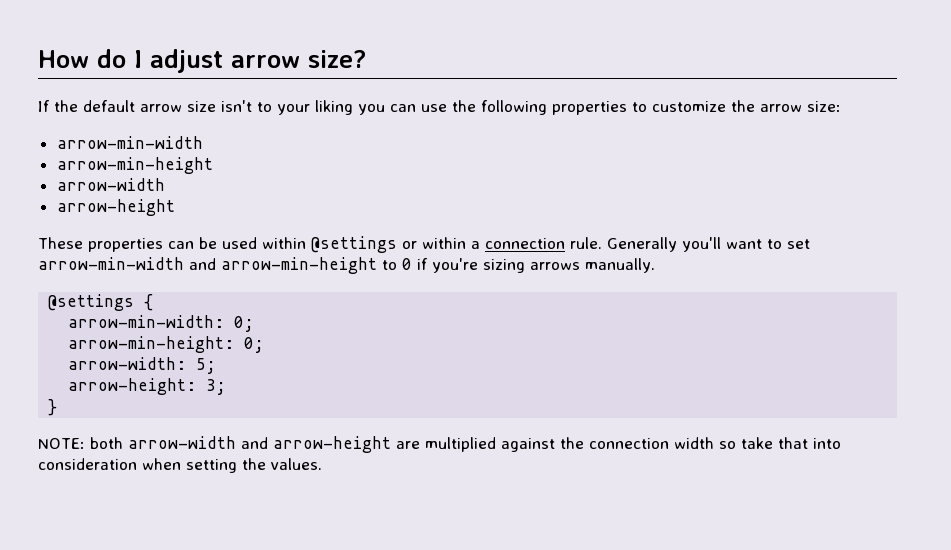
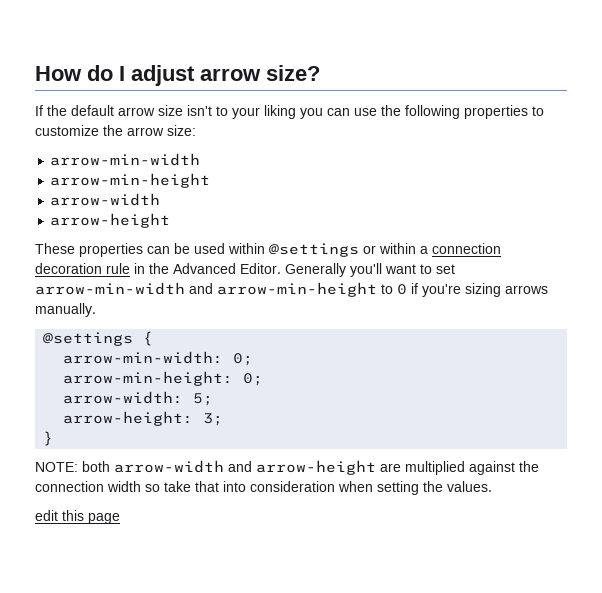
[570,237,602,249] rule. -> [35,263,281,274] decoration rule in the Advanced Editor.
(322, 464) none -> [35,510,120,524] // edit this page

